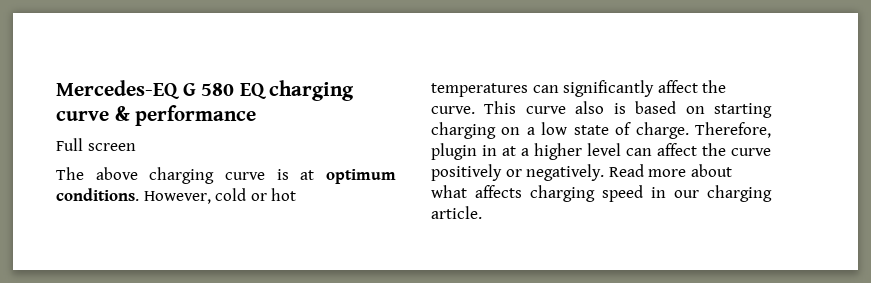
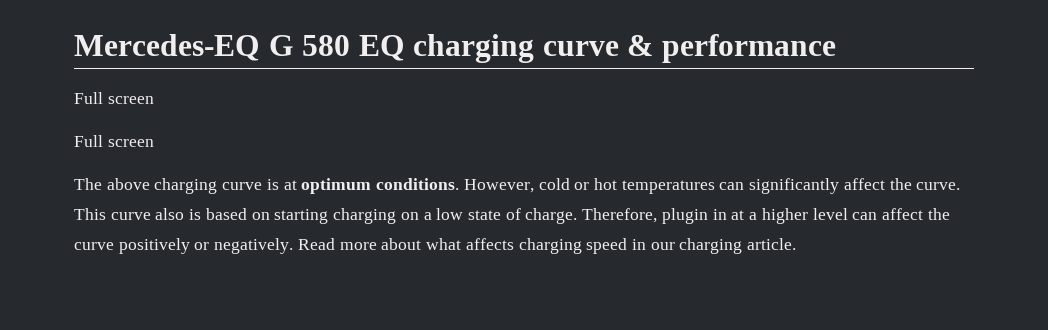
(136, 147) none -> [74,135,154,147] // Full screen

